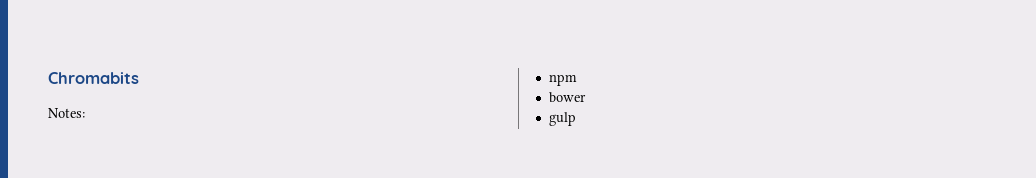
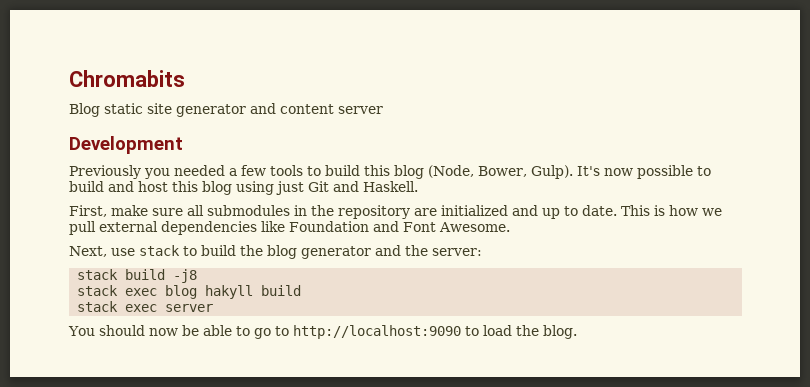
[48,108,85,118] [548,74,577,86] [548,92,586,103] [548,112,576,126] Notes: // npm // bower // gulp -> [69,103,383,117] [69,136,183,154] [69,165,711,179] [69,181,418,195] [69,205,722,219] [69,221,510,235] [69,245,482,259] [77,269,198,283] [77,285,302,299] [77,301,214,312] [68,325,577,339] Blog static site generator and content server // Development // Previously you needed a few tools to build this blog (Node, Bower, Gulp). It's now possible to build and host this blog using just Git and Haskell. // First, make sure all submodules in the repository are initialized and up to date. This is how we pull external dependencies like Foundation and Font Awesome. // Next, use stack to build the blog generator and the server: // stack build -j8 // stack exec blog hakyll build // stack exec server // You should now be able to go to http://localhost:9090 to load the blog.

